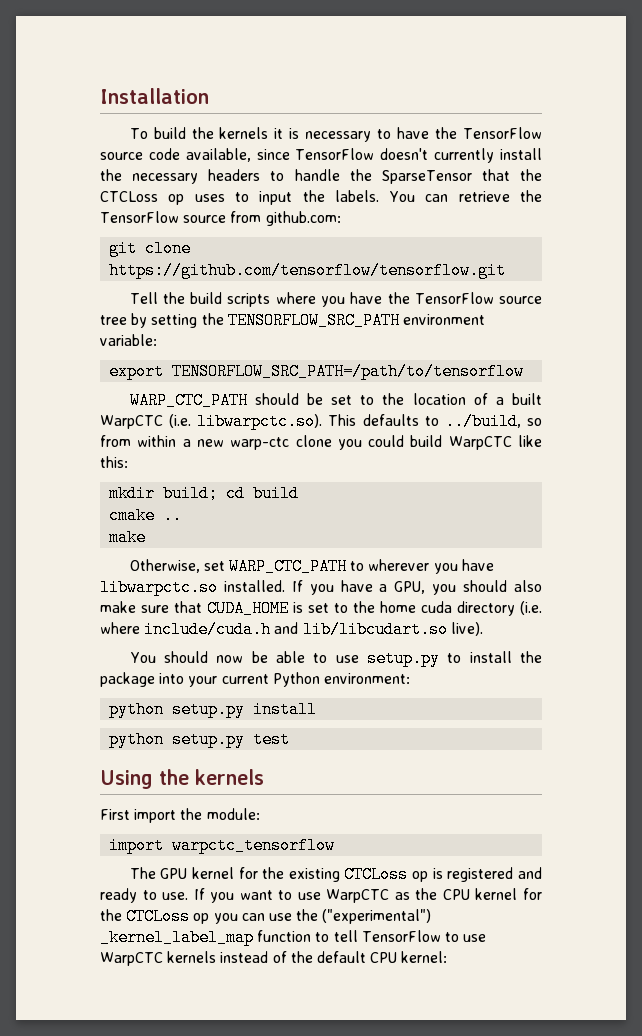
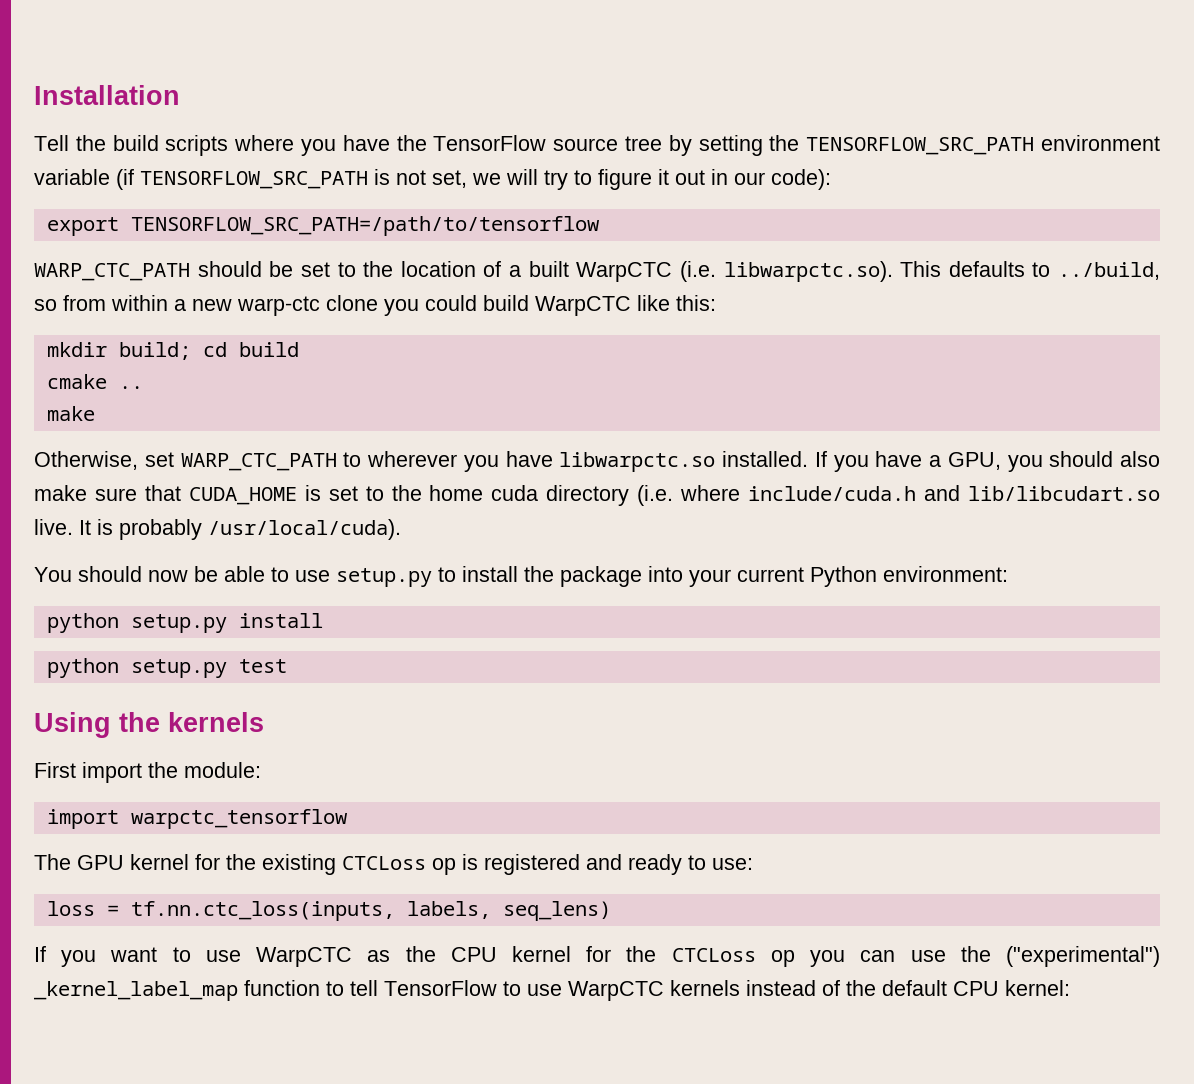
[129,127,543,142] [100,148,542,163] [100,169,542,184] [100,190,542,205] [100,211,341,226] [109,240,192,257] [109,262,507,279] // To build the kernels it is necessary to have the TensorFlow source code available, since TensorFlow doesn't currently install the necessary headers to handle the SparseTensor that the CTCLoss op uses to input the labels. You can retrieve the TensorFlow source from github.com: // git clone https://github.com/tensorflow/tensorflow.git -> (180, 95) none
[100,334,157,346] variable: -> [34,169,831,190] variable (if TENSORFLOW_SRC_PATH is not set, we will try to figure it out in our code):
[450,622,483,636] live). -> [34,519,401,540] live. It is probably /usr/local/cuda).
[162,892,189,900] use. -> [712,858,753,870] [46,901,611,921] use: // loss = tf.nn.ctc_loss(inputs, labels, seq_lens) //

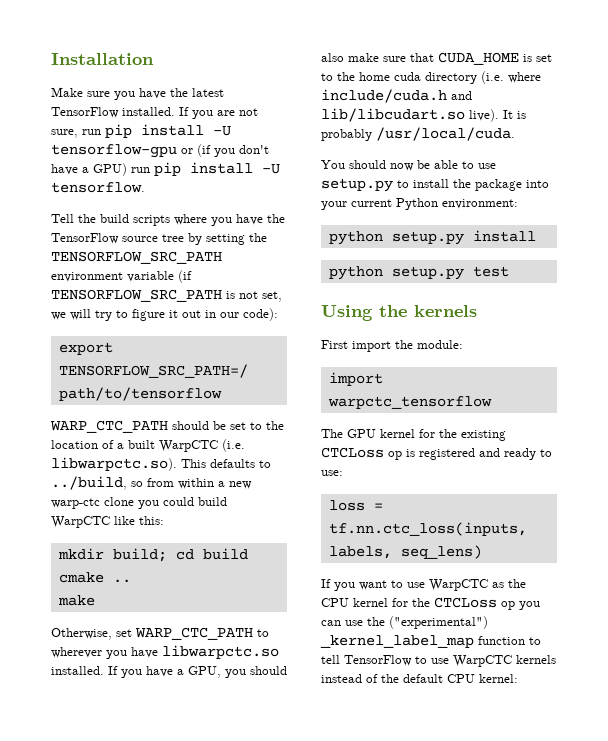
(180, 95) none -> [51,87,224,100] [51,107,258,119] [51,124,231,138] [51,144,269,158] [51,162,280,176] [51,182,145,193] // Make sure you have the latest TensorFlow installed. If you are not sure, run pip install -U tensorflow-gpu or (if you don't have a GPU) run pip install -U tensorflow.
[34,519,73,535] live. -> [469,109,499,122] live).
[208,519,401,540] /usr/local/cuda). -> [376,127,515,141] /usr/local/cuda.

